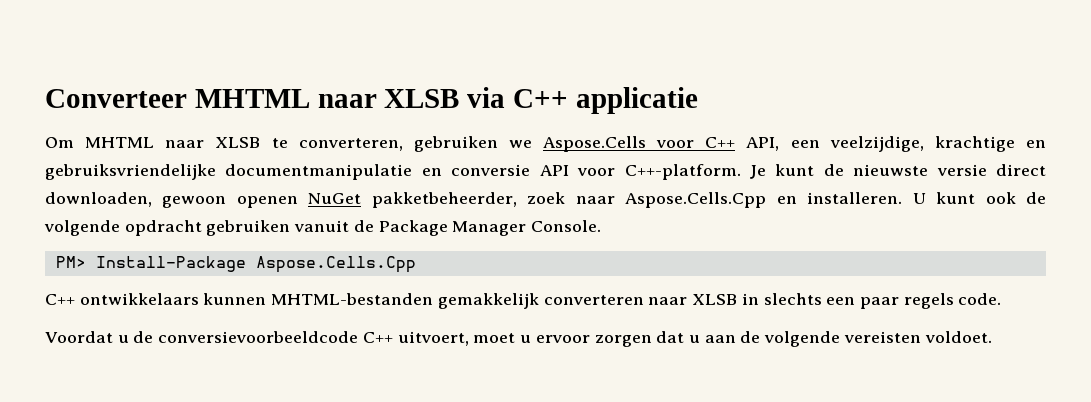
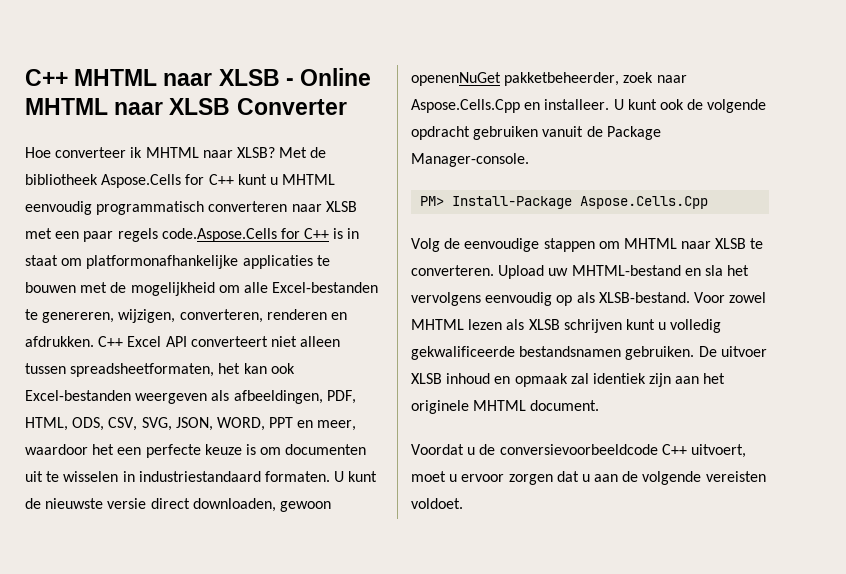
[45,87,698,114] [45,136,1046,152] [45,164,766,180] Converteer MHTML naar XLSB via C++ applicatie // Om MHTML naar XLSB te converteren, gebruiken we Aspose.Cells voor C++ API, een veelzijdige, krachtige en gebruiksvriendelijke documentmanipulatie en conversie API voor C++-platform. Je -> [25,68,372,86] [25,98,347,115] [25,147,327,158] [25,174,336,188] [25,201,357,215] [25,228,360,242] [25,255,330,269] [25,282,379,296] [25,309,347,323] [25,336,341,347] [25,363,295,377] [25,390,356,404] [25,417,357,431] [25,444,367,458] [25,471,345,482] C++ MHTML naar XLSB - Online MHTML naar XLSB Converter // Hoe converteer ik MHTML naar XLSB? Met de bibliotheek Aspose.Cells for C++ kunt u MHTML eenvoudig programmatisch converteren naar XLSB met een paar regels code.Aspose.Cells for C++ is in staat om platformonafhankelijke applicaties te bouwen met de mogelijkheid om alle Excel-bestanden te genereren, wijzigen, converteren, renderen en afdrukken. C++ Excel API converteert niet alleen tussen spreadsheetformaten, het kan ook Excel-bestanden weergeven als afbeeldingen, PDF, HTML, ODS, CSV, SVG, JSON, WORD, PPT en meer, waardoor het een perfecte keuze is om documenten uit te wisselen in industriestandaard formaten. U
[236,193,362,208] openen NuGet -> [411,72,501,86] openenNuGet
[807,192,903,204] installeren. -> [544,99,610,110] installeer.
[452,220,602,236] Manager Console. -> [411,153,529,167] Manager-console.
[45,293,1002,309] C++ ontwikkelaars kunnen MHTML-bestanden gemakkelijk converteren naar XLSB in slechts een paar regels code. -> [411,238,764,252] [411,265,750,279] [411,292,767,306] [411,319,722,333] [411,346,767,360] [411,373,726,387] [411,400,600,414] Volg de eenvoudige stappen om MHTML naar XLSB te converteren. Upload uw MHTML-bestand en sla het vervolgens eenvoudig op als XLSB-bestand. Voor zowel MHTML lezen als XLSB schrijven kunt u volledig gekwalificeerde bestandsnamen gebruiken. De uitvoer XLSB inhoud en opmaak zal identiek zijn aan het originele MHTML document.

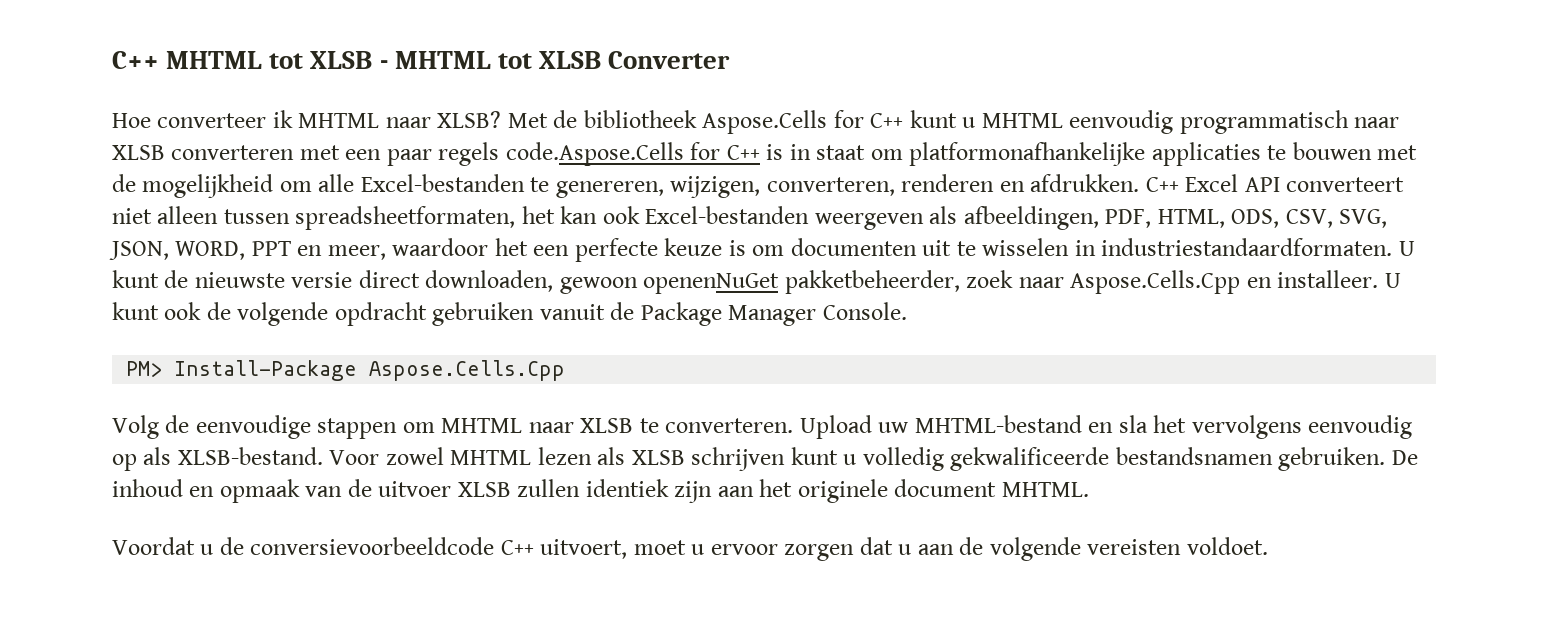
[163,73,213,86] naar -> [269,53,304,69] tot
[300,68,372,86] [25,98,164,115] Online MHTML naar -> [394,51,532,69] MHTML tot
[208,201,357,212] converteren naar XLSB -> [1354,117,1400,128] [112,145,295,160] naar XLSB converteren
[138,471,330,482] industriestandaard formaten. -> [1101,238,1393,256] industriestandaardformaten.
[411,153,529,167] Manager-console. -> [728,302,907,326] Manager Console.
[720,346,767,357] [411,373,442,384] uitvoer XLSB -> (1418, 457) none
[570,373,589,384] zal -> [305,479,581,497] van de uitvoer XLSB zullen
[473,400,600,411] MHTML document. -> [894,479,1089,497] document MHTML.

